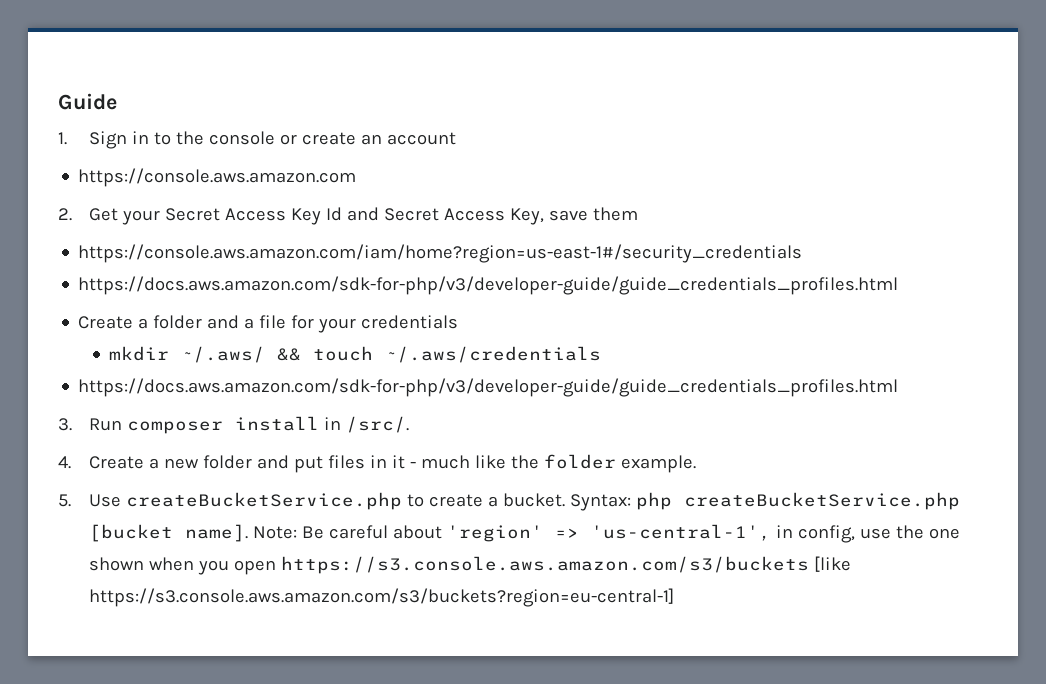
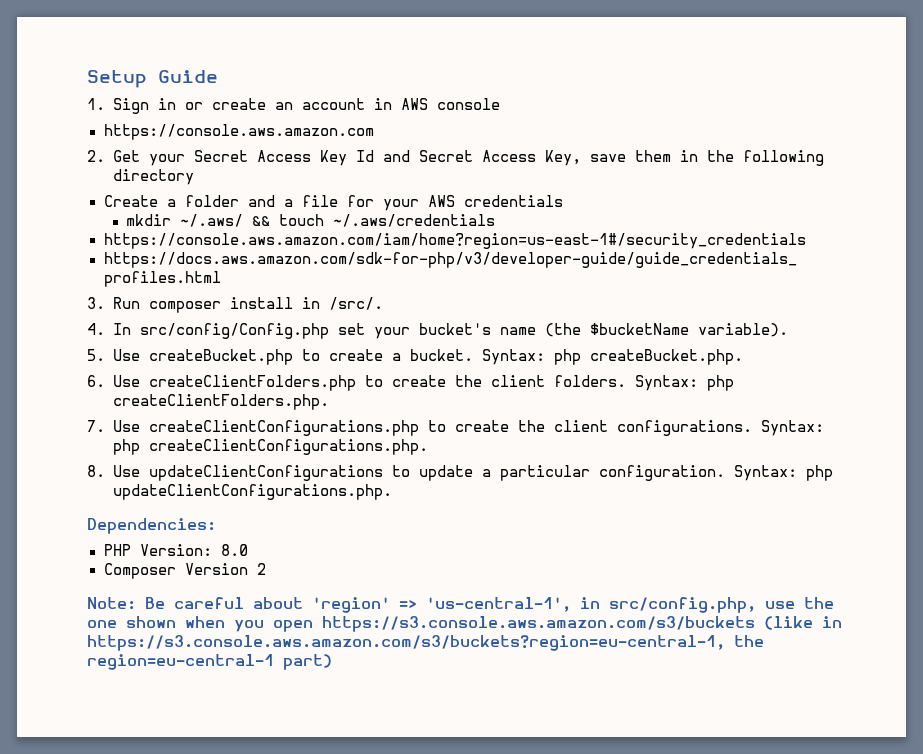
(58, 101) none -> [87,70,147,88] Setup
[154,131,276,145] to the console -> (176, 104) none
(457, 138) none -> [373,98,500,110] in AWS console
[78,244,803,263] [78,276,899,295] // https://console.aws.amazon.com/iam/home?region=us-east-1#/security_credentials // https://docs.aws.amazon.com/sdk-for-php/v3/developer-guide/guide_credentials_profiles.html -> [679,150,824,166] [112,169,194,185] in the following directory
(357, 325) none -> [427,195,455,207] AWS
(602, 354) none -> [103,233,806,249] // https://console.aws.amazon.com/iam/home?region=us-east-1#/security_credentials
[89,454,697,473] Create a new folder and put files in it - much like the folder example. -> [112,323,788,339] In src/config/Config.php set your bucket's name (the $bucketName variable).
[126,492,403,510] createBucketService.php -> [148,349,293,365] createBucket.php
[684,492,961,510] [89,524,249,542] createBucketService.php [bucket name]. -> [589,349,743,365] [87,375,734,391] [112,394,329,410] [87,420,824,436] [112,439,428,455] [87,465,833,481] [112,484,392,500] [87,518,216,534] [103,544,248,556] [103,563,266,579] createBucket.php. // 6. Use createClientFolders.php to create the client folders. Syntax: php createClientFolders.php. // 7. Use createClientConfigurations.php to create the client configurations. Syntax: php createClientConfigurations.php. // 8. Use updateClientConfigurations to update a particular configuration. Syntax: php updateClientConfigurations.php. // Dependencies: // PHP Version: 8.0 // Composer Version 2 //
[798,525,856,543] config, -> [609,597,756,613] src/config.php,
[814,556,852,572] [89,588,675,607] [like https://s3.console.aws.amazon.com/s3/buckets?region=eu-central-1] -> [764,616,842,630] [87,635,764,651] [87,654,332,670] (like in https://s3.console.aws.amazon.com/s3/buckets?region=eu-central-1, the region=eu-central-1 part)

